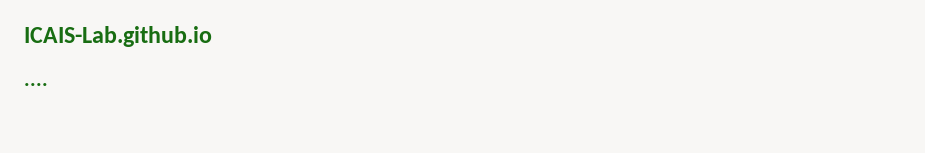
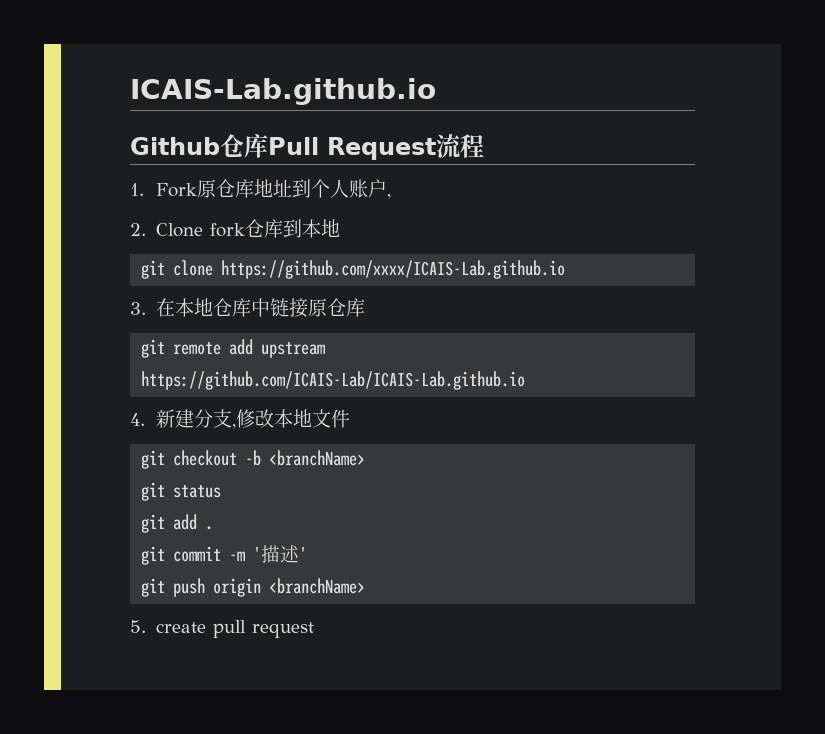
[24,83,48,86] .... -> [130,133,484,160] [130,179,391,199] [130,219,340,238] [141,260,566,279] [130,298,365,318] [141,339,326,358] [141,371,526,390] [130,409,350,429] [141,450,366,469] [141,482,222,501] [141,514,214,533] [141,545,308,565] [141,578,366,597] [130,620,314,638] Github仓库Pull Request流程 // 1. Fork原仓库地址到个人账户, // 2. Clone fork仓库到本地 // git clone https://github.com/xxxx/ICAIS-Lab.github.io // 3.在本地仓库中链接原仓库 // git remote add upstream https://github.com/ICAIS-Lab/ICAIS-Lab.github.io // 4.新建分支,修改本地文件 // git checkout -b <branchName> // git status // git add . // git commit -m '描述' // git push origin <branchName> // 5. create pull request

